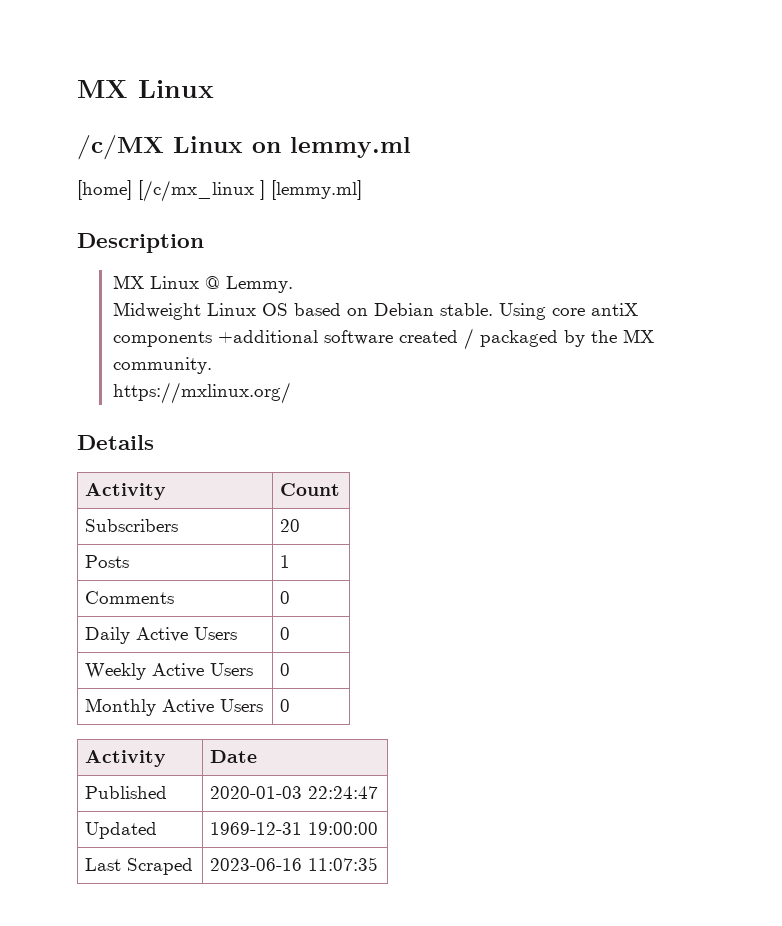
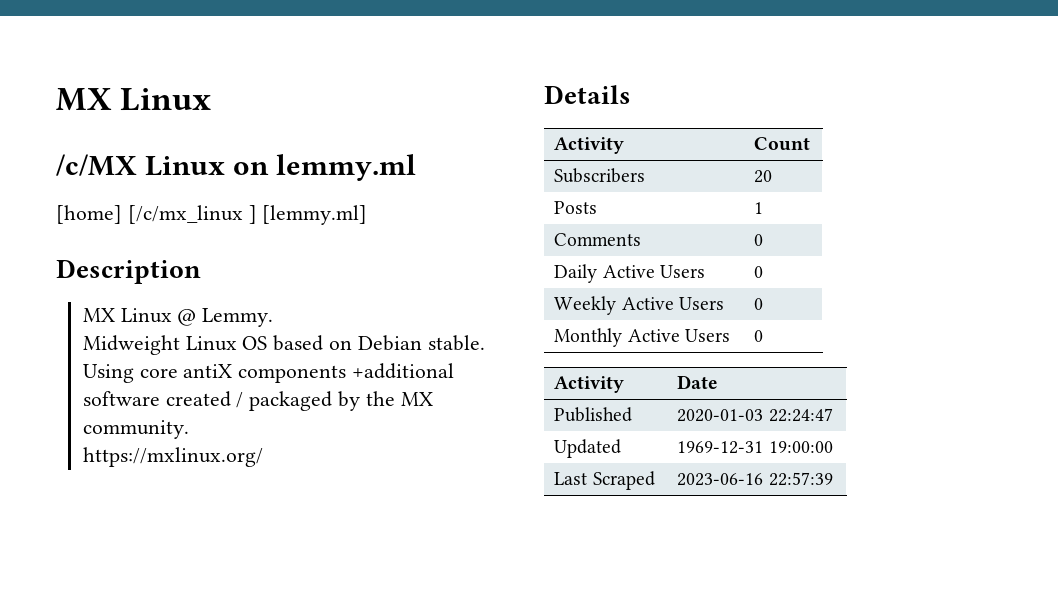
[307,857,378,871] 11:07:35 -> [768,472,833,486] 22:57:39

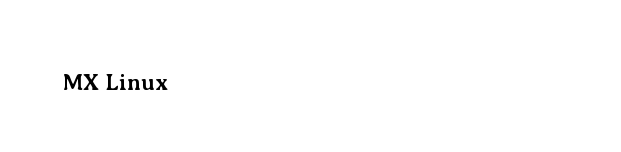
[56,88,212,111] [56,154,417,181] [56,205,368,225] [56,259,201,284] [82,308,274,327] [82,335,485,355] [82,363,454,383] [82,391,433,411] [82,420,189,439] [82,447,263,467] [544,85,631,104] [554,137,625,154] [754,137,811,151] [554,168,646,183] [754,170,773,183] [554,201,598,214] [754,202,764,214] [554,233,642,246] [754,234,764,246] [554,264,706,283] [754,266,764,278] [554,296,725,315] [754,298,764,310] [554,328,731,347] [754,330,764,342] [554,376,625,393] [677,375,719,389] [554,407,633,422] [677,408,833,422] [554,439,622,458] [677,441,833,454] [554,471,655,490] [677,472,833,486] MX Linux // /c/MX Linux on lemmy.ml // [home] [/c/mx_linux ] [lemmy.ml] // Description // MX Linux @ Lemmy. // Midweight Linux OS based on Debian stable. Using core antiX components +additional software created / packaged by the MX community. // https://mxlinux.org/ // Details // Activity | Count // Subscribers | 20 // Posts | 1 // Comments | 0 // Daily Active Users | 0 // Weekly Active Users | 0 // Monthly Active Users | 0 // Activity | Date // Published | 2020-01-03 22:24:47 // Updated | 1969-12-31 19:00:00 // Last Scraped | 2023-06-16 22:57:39 -> [63,74,168,90] MX Linux

